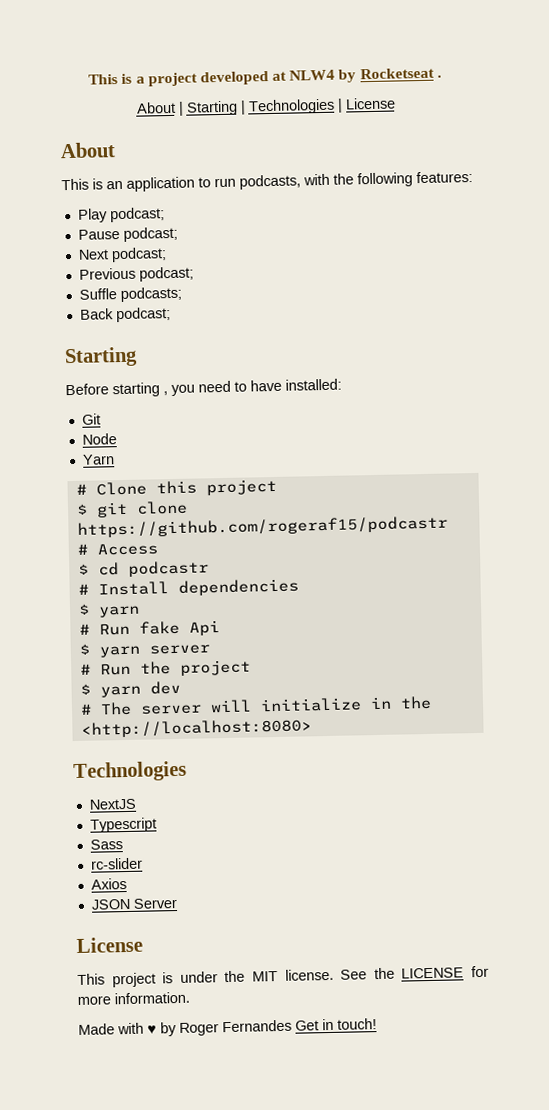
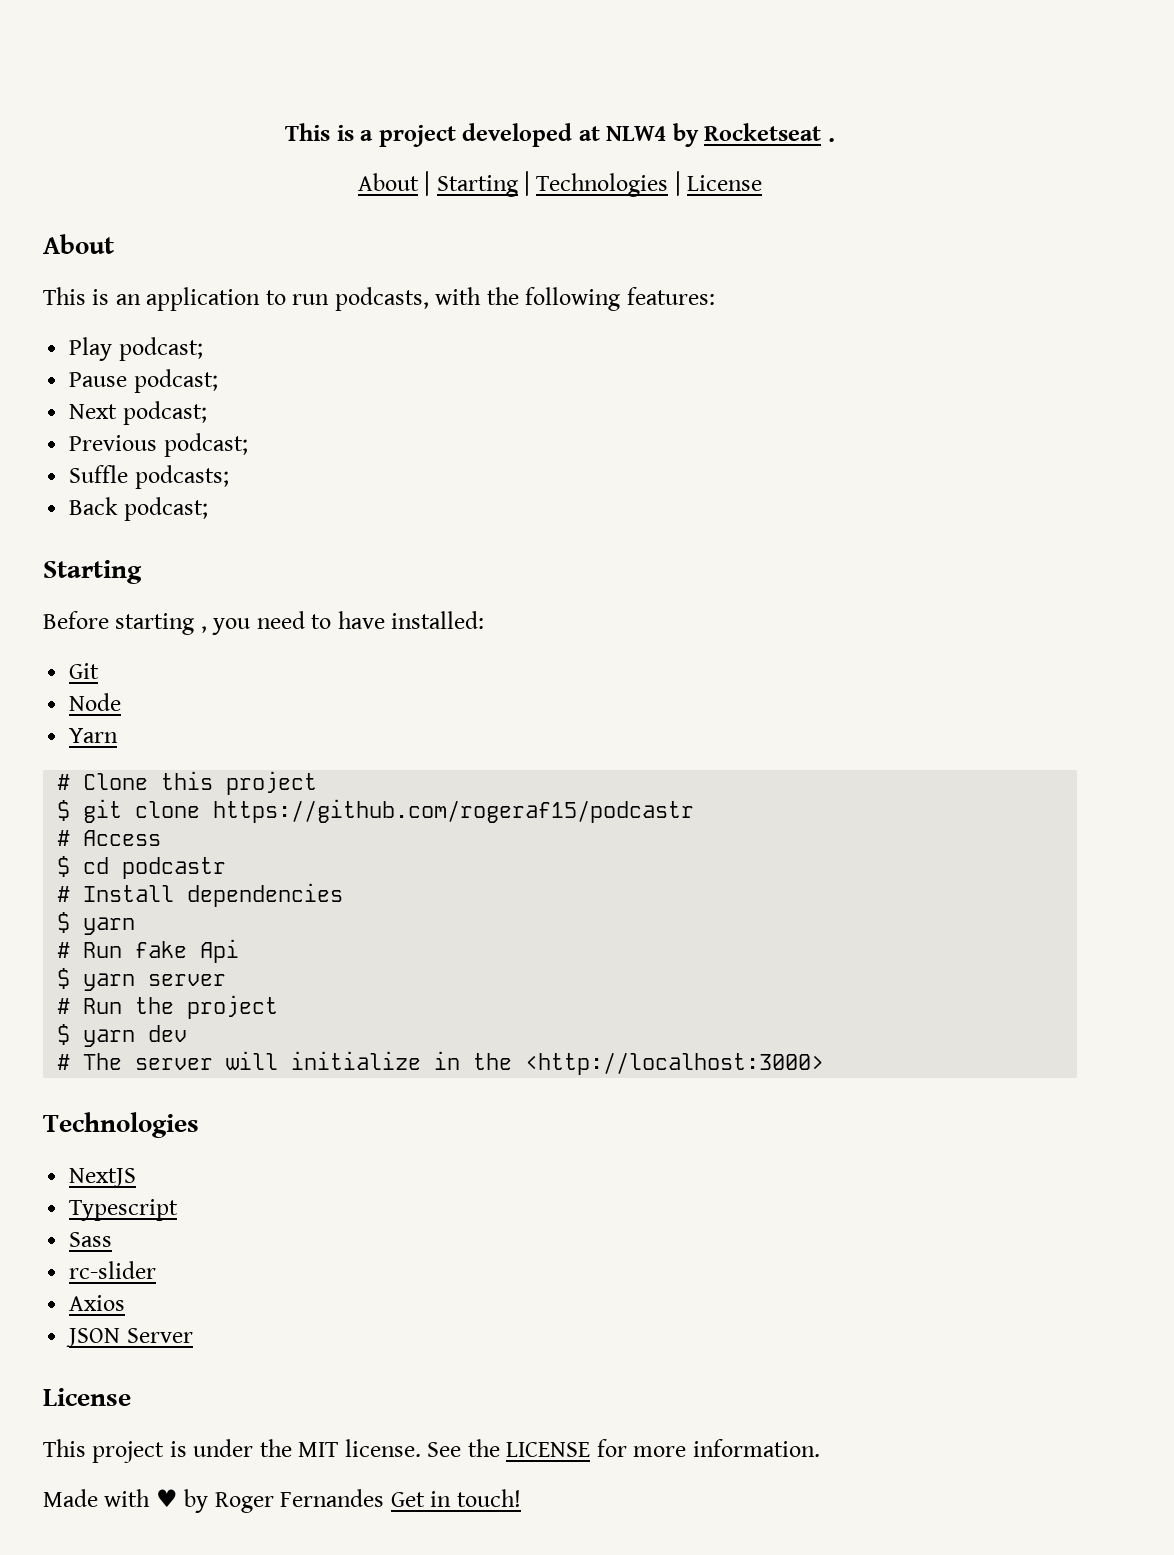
[80,718,312,738] <http://localhost:8080> -> [525,1052,825,1075] <http://localhost:3000>

